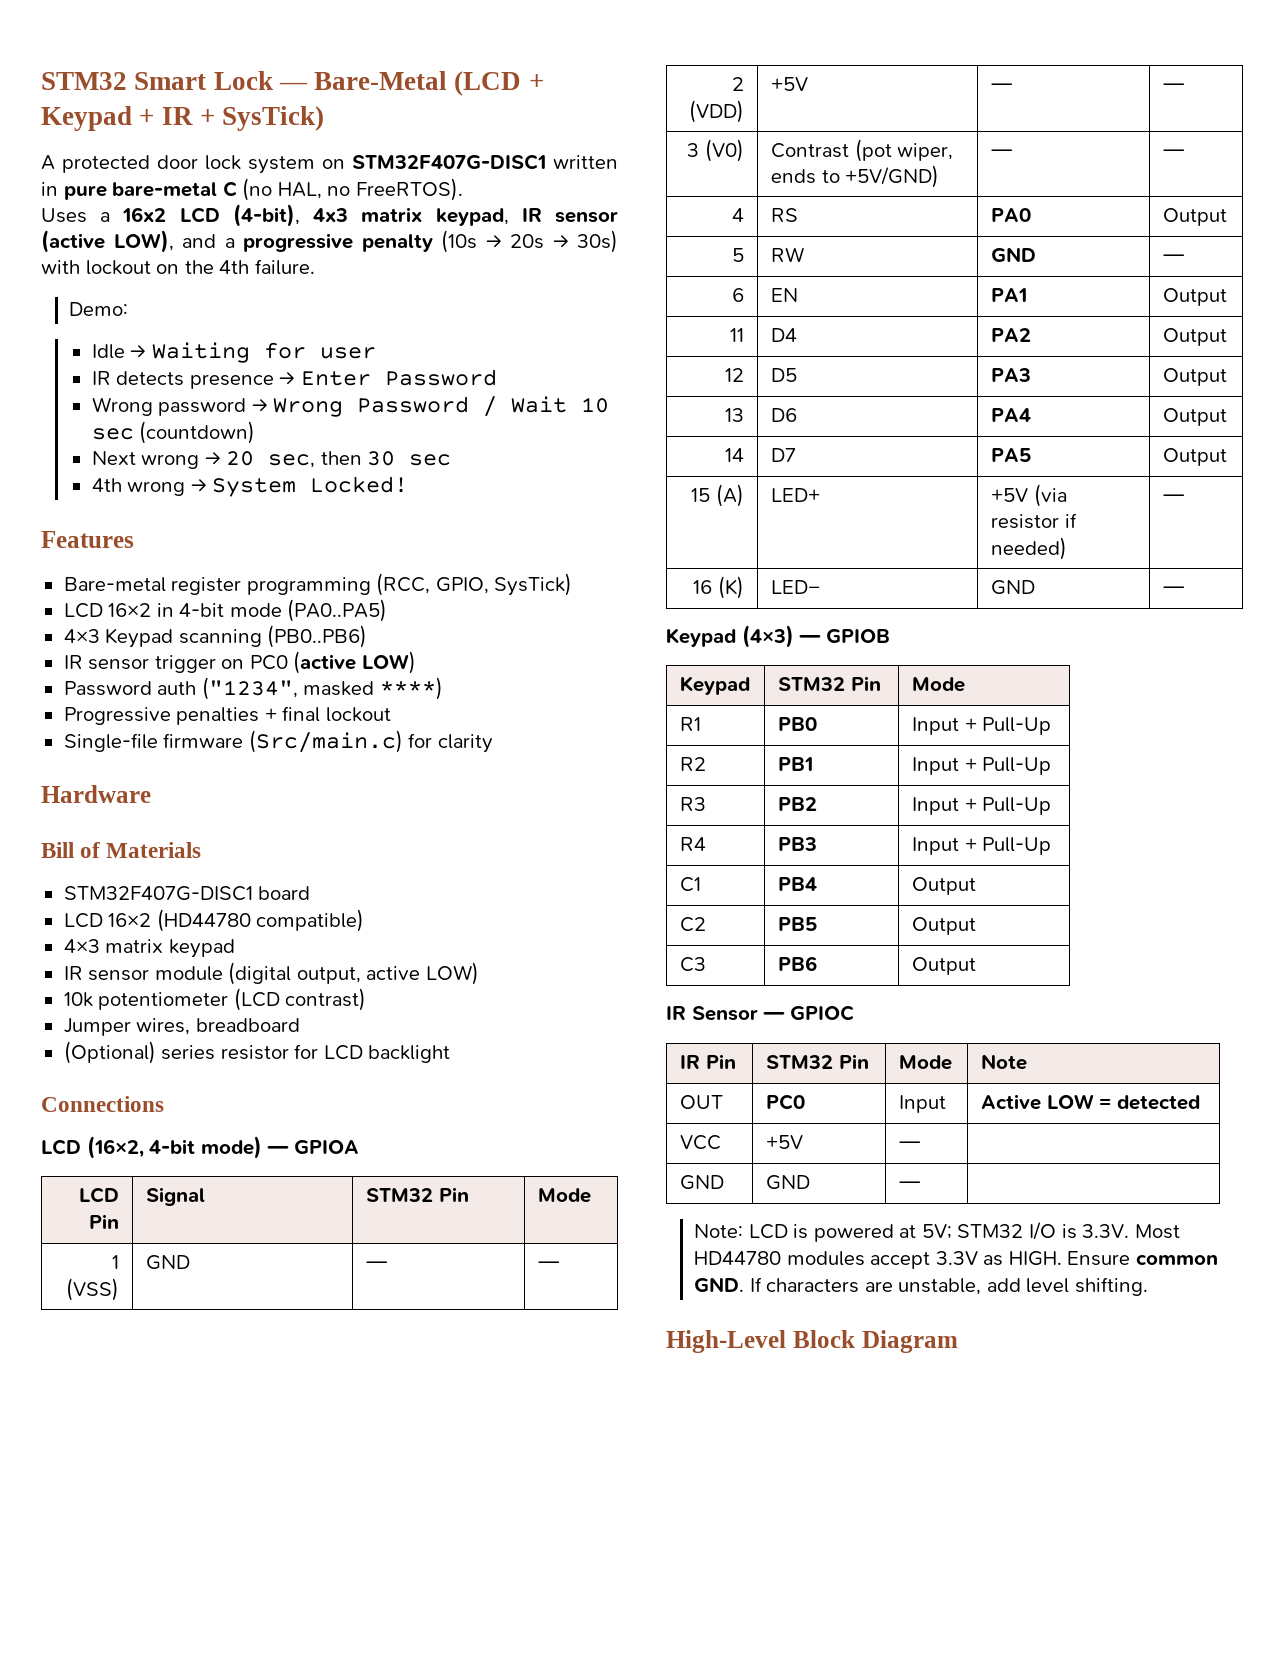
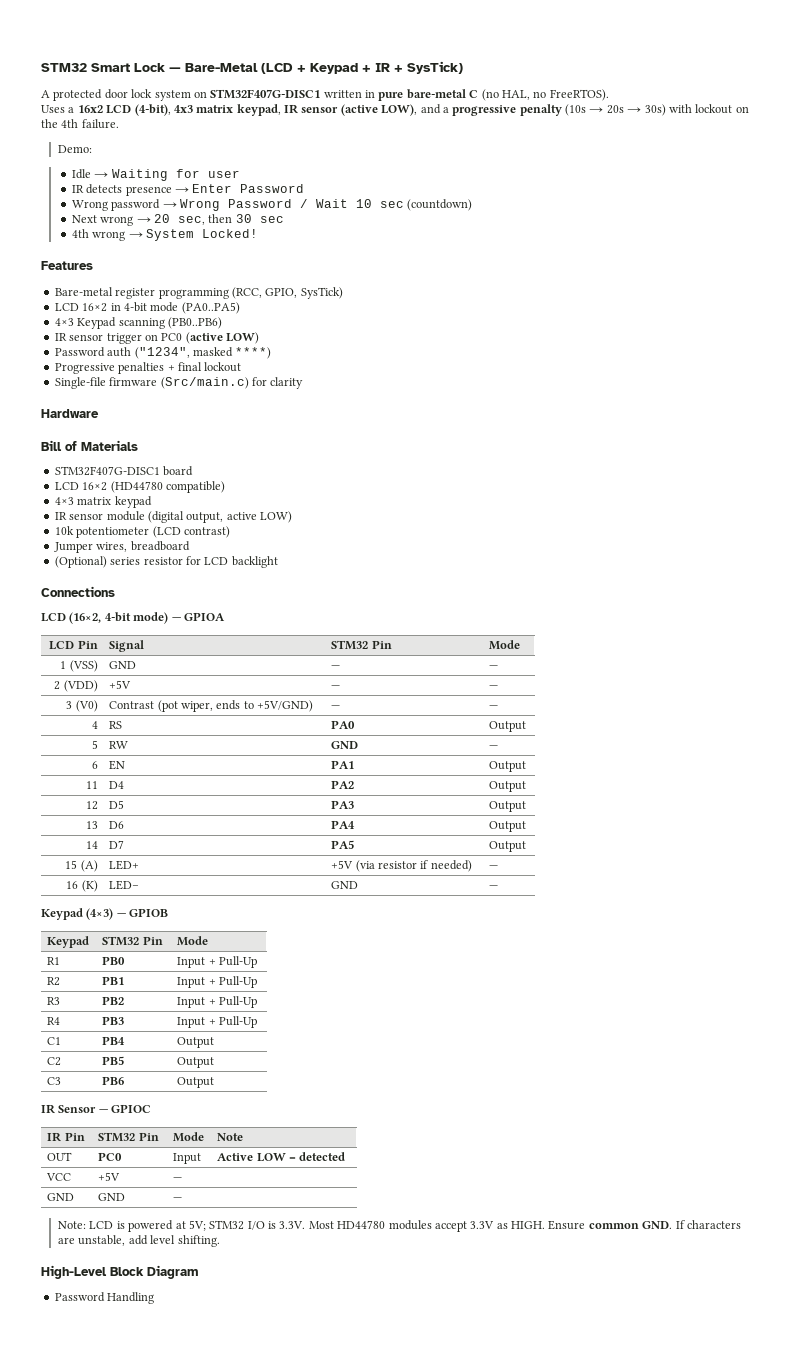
(958, 1341) none -> [54,1292,155,1304] // Password Handling

